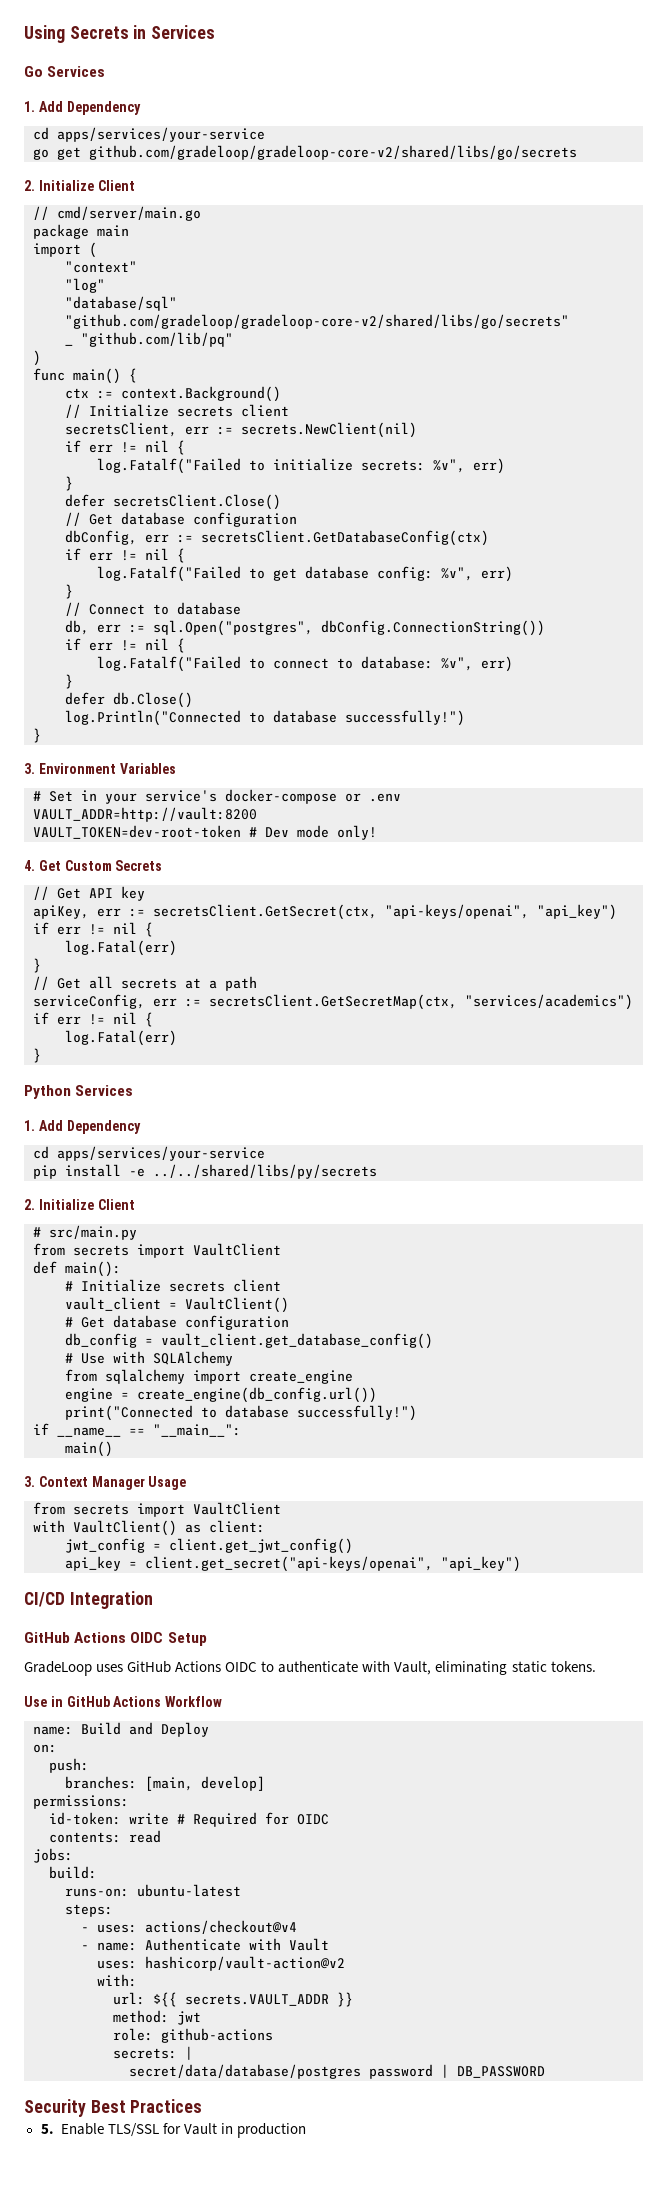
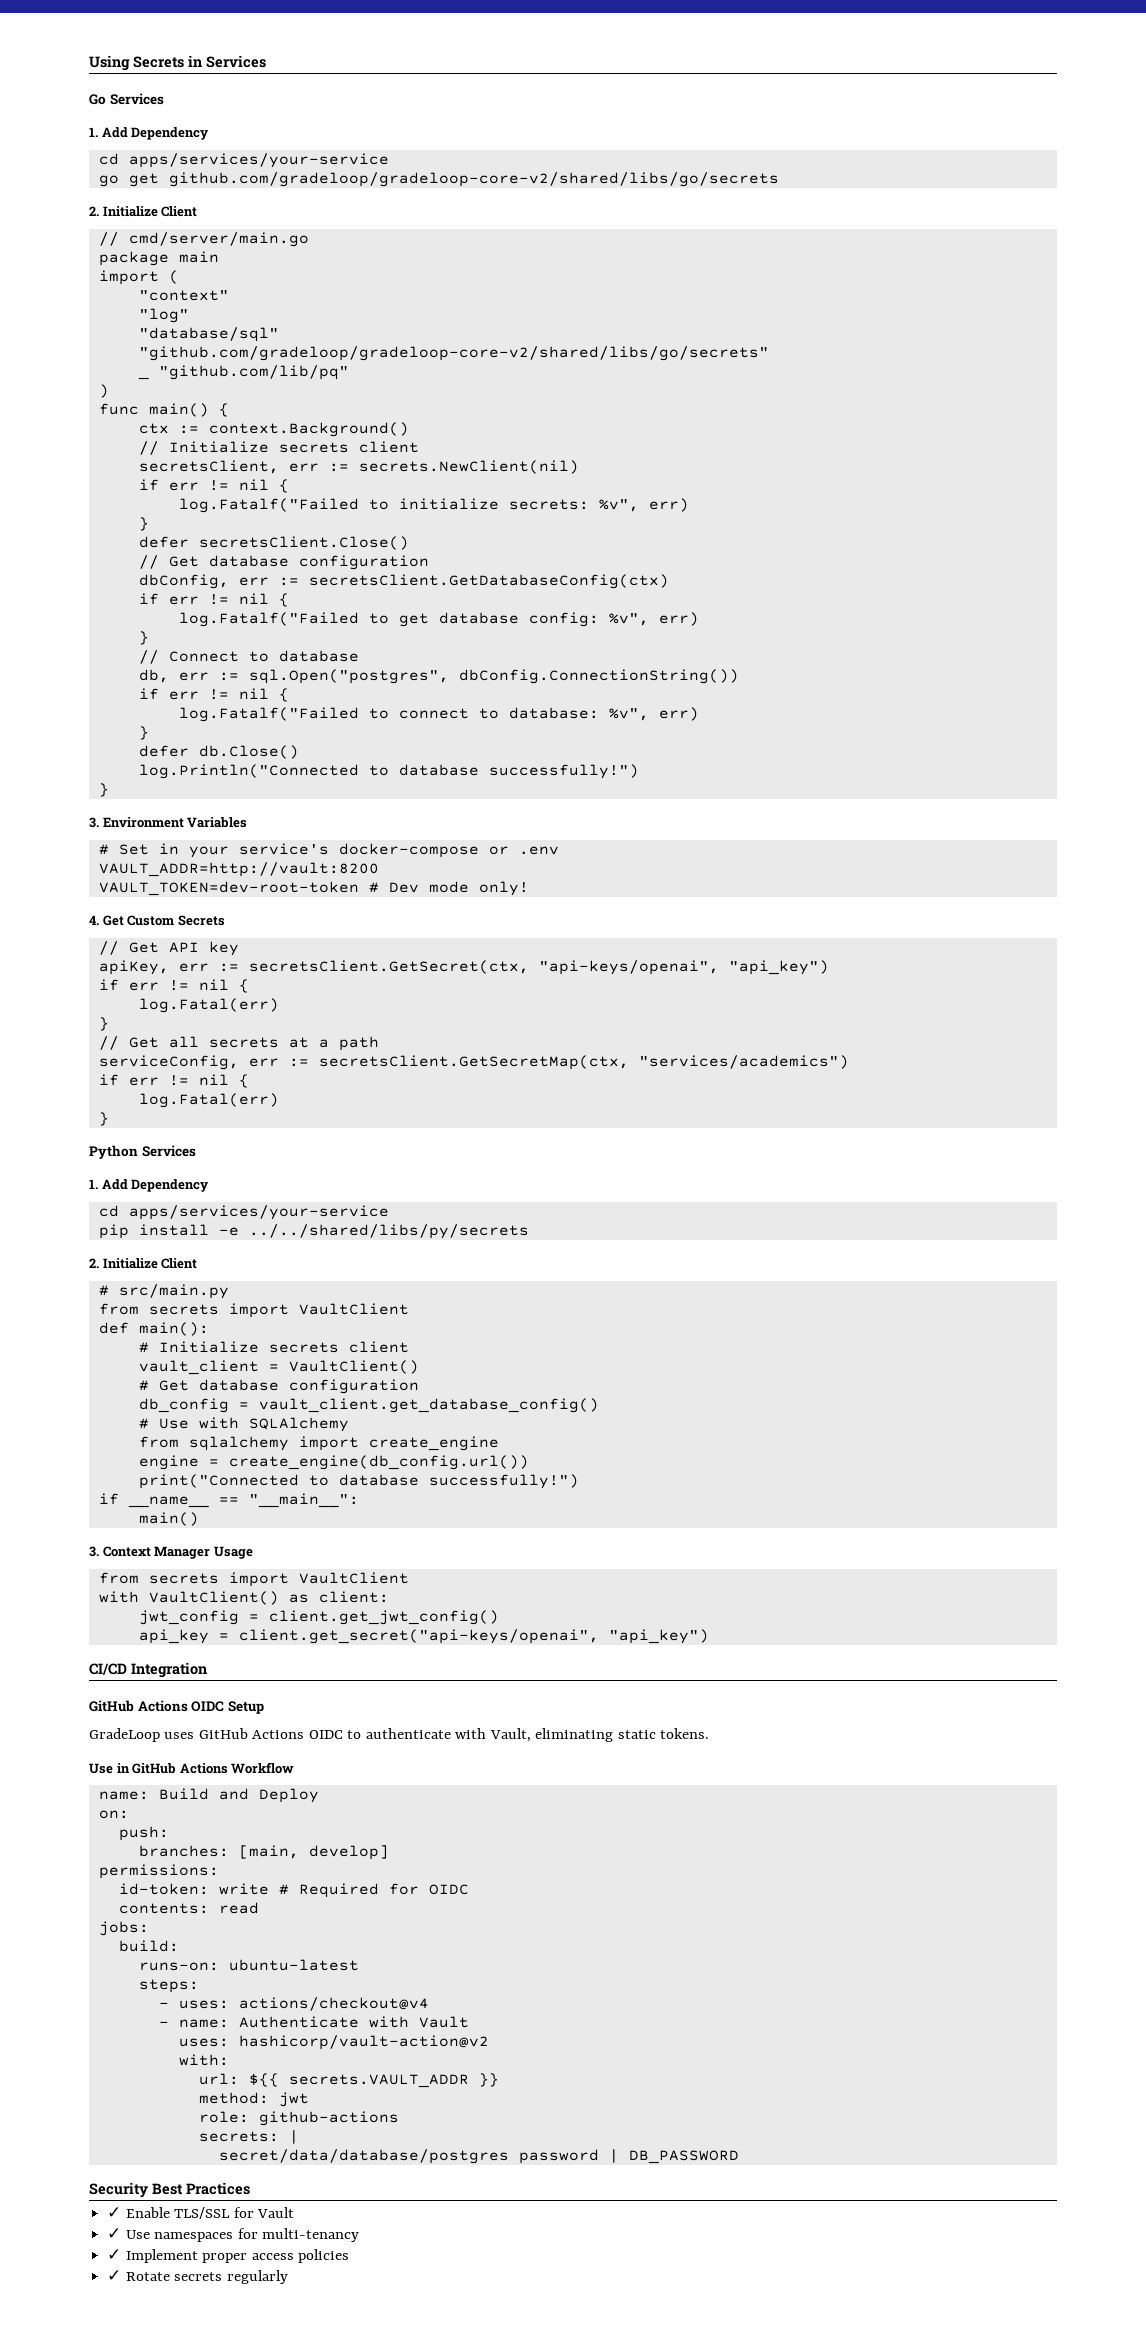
[40,2124,54,2134] 5. -> [107,2207,122,2218] ✓
[221,2123,307,2138] in production -> [107,2228,359,2242] [107,2249,349,2263] [107,2270,288,2284] // ✓ Use namespaces for multi-tenancy // ✓ Implement proper access policies // ✓ Rotate secrets regularly

